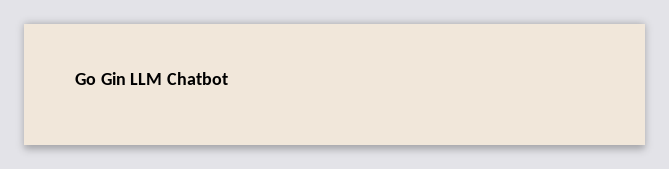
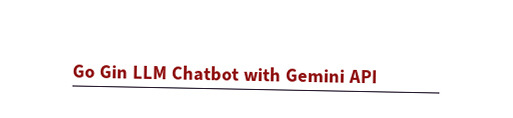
(229, 78) none -> [242,66,378,84] with Gemini API

